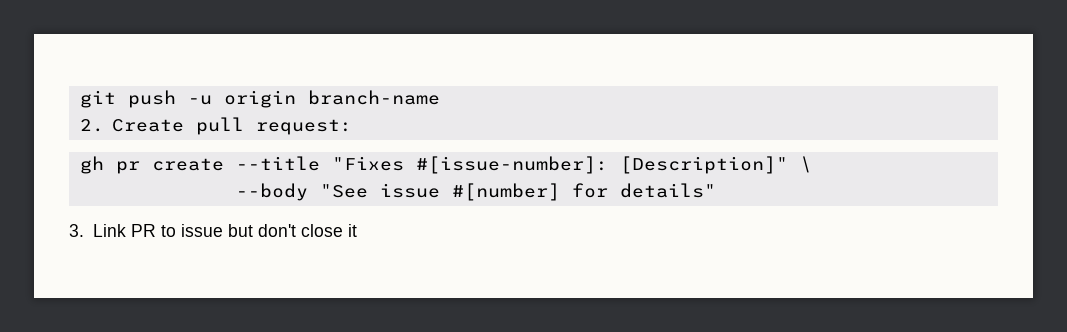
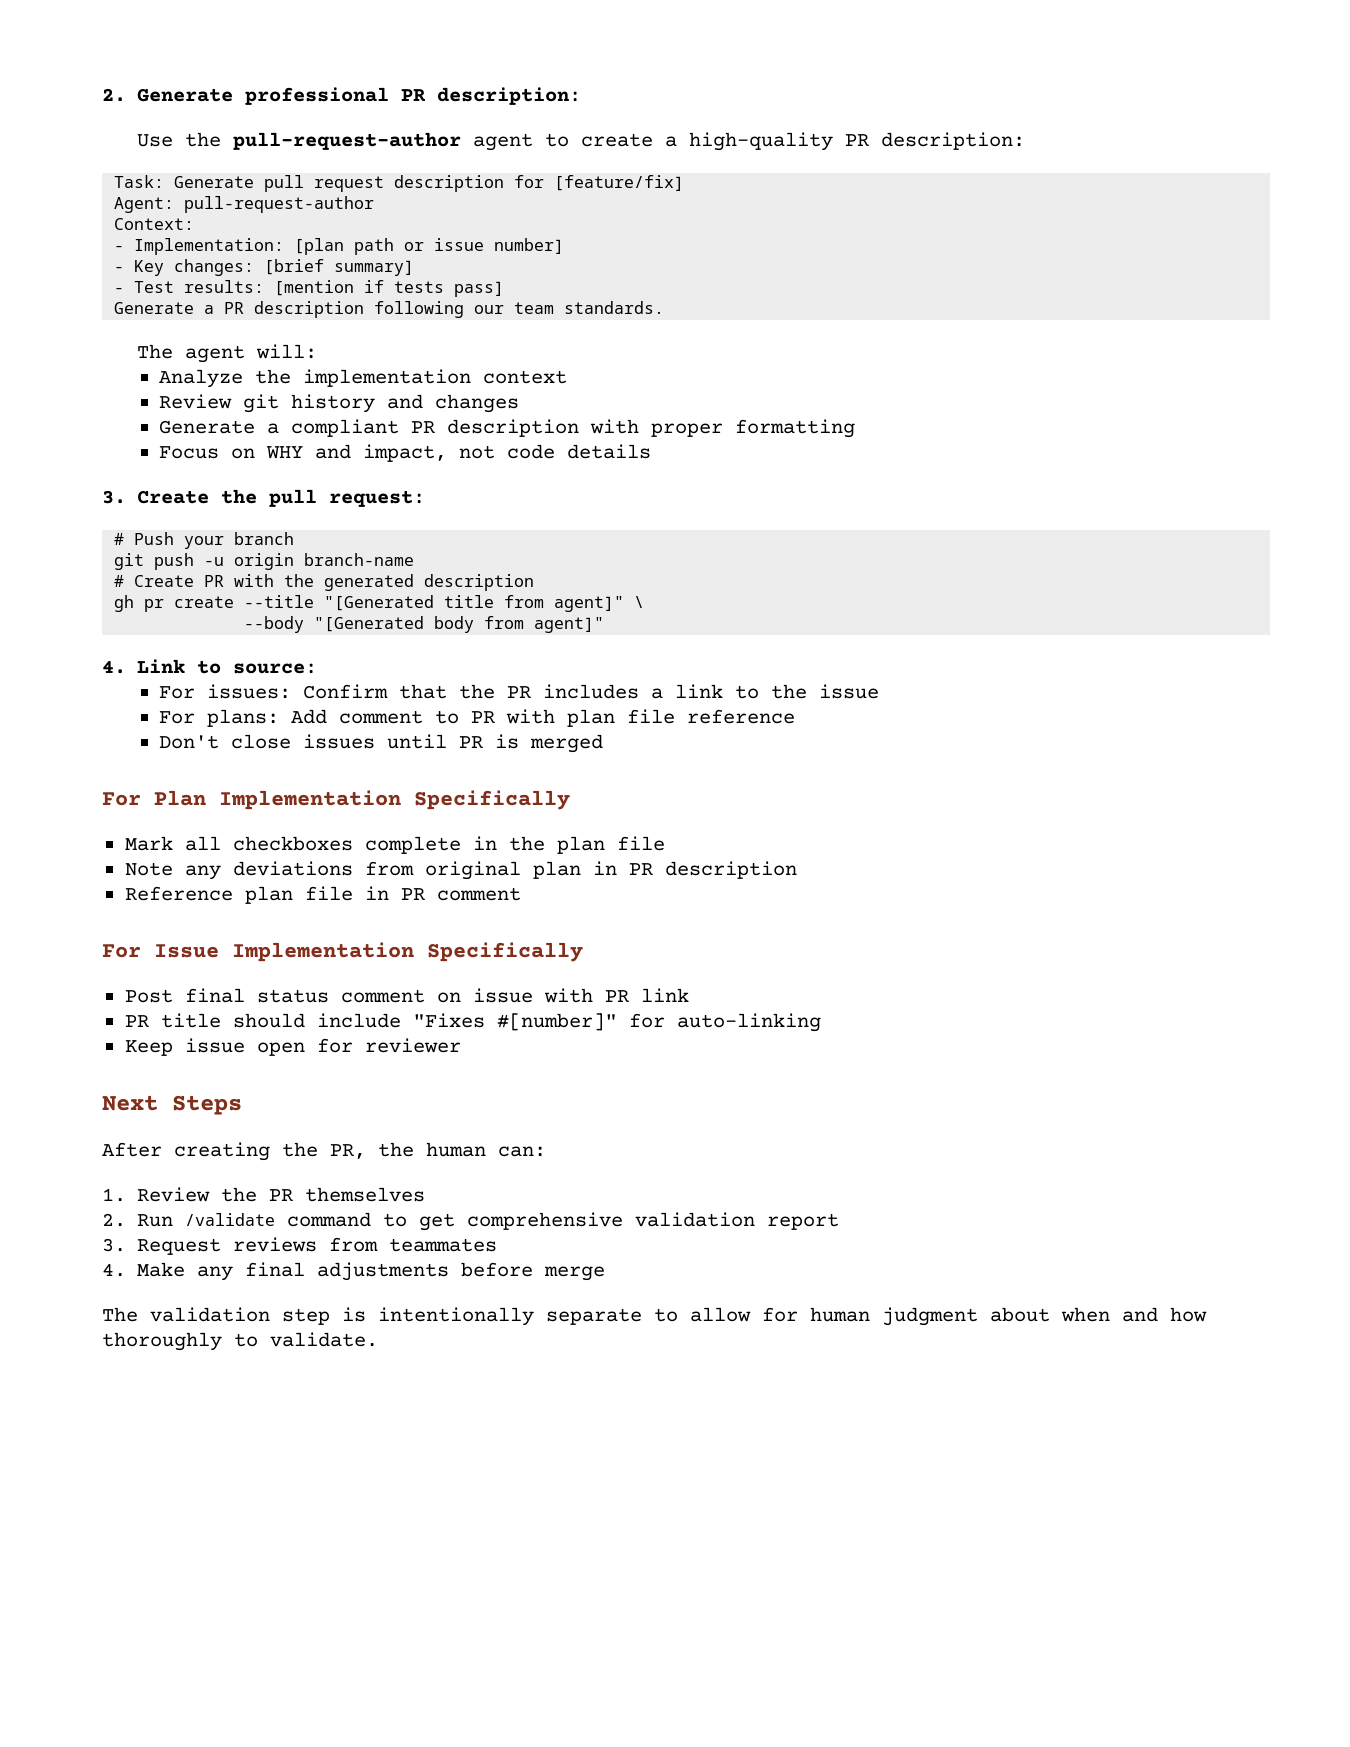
(79, 99) none -> [102,87,581,105] [136,132,1025,151] [114,175,685,192] [114,196,375,213] [114,218,195,230] [114,238,565,255] [114,259,415,276] [114,280,505,297] [114,301,665,318] [136,344,317,363] [159,369,568,388] [159,394,520,413] [159,419,856,438] [159,444,652,462] [102,489,425,507] [114,532,295,549] 2. Generate professional PR description: // Use the pull-request-author agent to create a high-quality PR description: // Task: Generate pull request description for [feature/fix] // Agent: pull-request-author // Context: // - Implementation: [plan path or issue number] // - Key changes: [brief summary] // - Test results: [mention if tests pass] // Generate a PR description following our team standards. // The agent will: // Analyze the implementation context // Review git history and changes // Generate a compliant PR description with proper formatting // Focus on WHY and impact, not code details // 3. Create the pull request: // # Push your branch //
[79,117,353,135] [79,156,812,174] [235,183,716,201] [69,224,357,237] 2. Create pull request: // gh pr create --title "Fixes #[issue-number]: [Description]" \ // --body "See issue #[number] for details" // 3. Link PR to issue but don't close it -> [114,574,535,591] [114,595,645,612] [244,616,605,633] [102,659,317,674] [159,684,880,699] [159,709,796,727] [159,734,604,753] [102,790,570,810] [124,836,665,854] [124,861,797,880] [124,886,521,904] [102,942,583,962] [124,988,689,1003] [124,1013,821,1032] [124,1038,461,1056] [102,1095,242,1115] [102,1142,546,1161] [102,1187,425,1202] [102,1212,839,1231] [102,1237,497,1255] [102,1262,605,1281] [102,1307,1207,1326] [102,1332,378,1351] # Create PR with the generated description // gh pr create --title "[Generated title from agent]" \ // --body "[Generated body from agent]" // 4. Link to source: // For issues: Confirm that the PR includes a link to the issue // For plans: Add comment to PR with plan file reference // Don't close issues until PR is merged // For Plan Implementation Specifically // Mark all checkboxes complete in the plan file // Note any deviations from original plan in PR description // Reference plan file in PR comment // For Issue Implementation Specifically // Post final status comment on issue with PR link // PR title should include "Fixes #[number]" for auto-linking // Keep issue open for reviewer // Next Steps // After creating the PR, the human can: // 1. Review the PR themselves // 2. Run /validate command to get comprehensive validation report // 3. Request reviews from teammates // 4. Make any final adjustments before merge // The validation step is intentionally separate to allow for human judgment about when and how thoroughly to validate.

